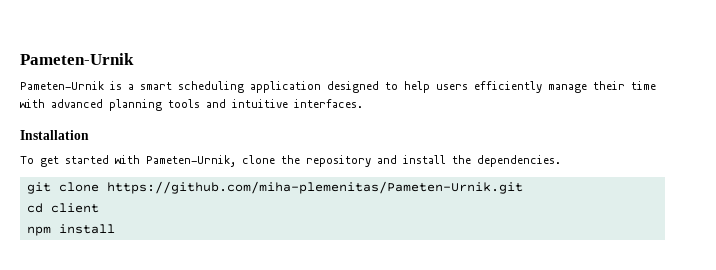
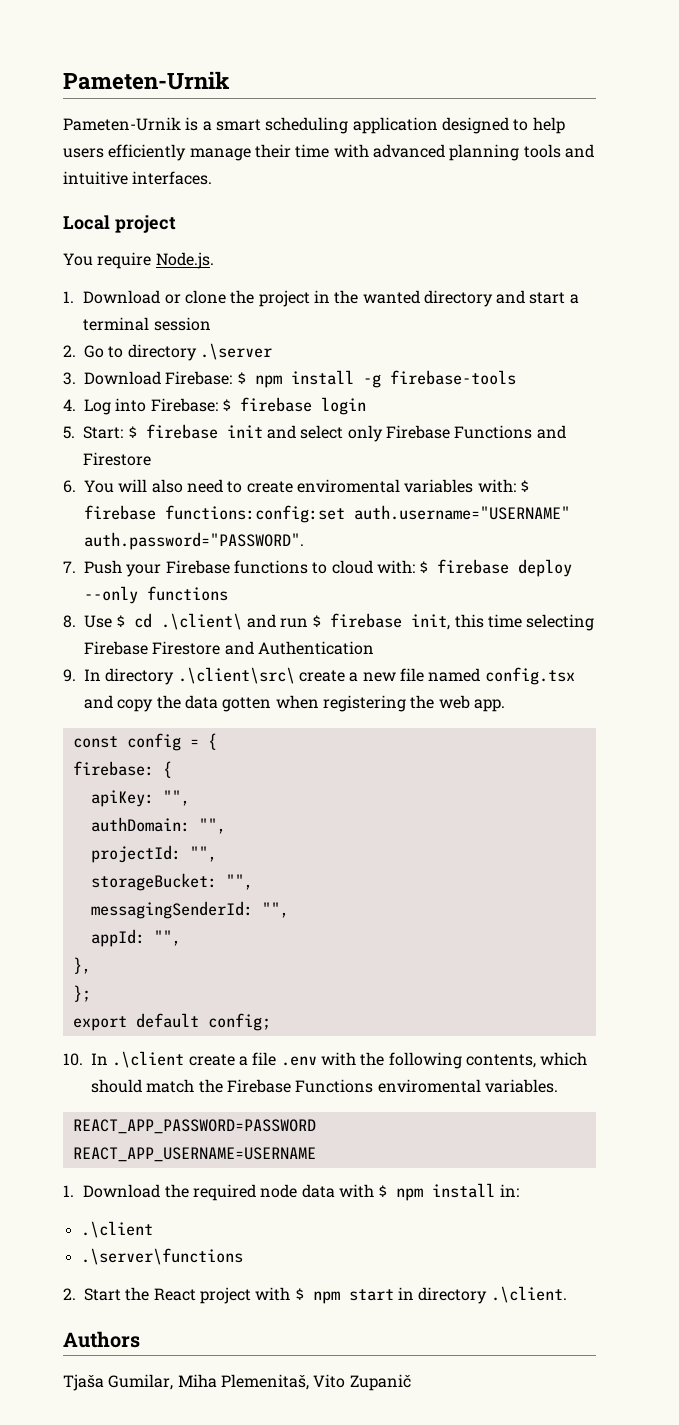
[20,130,89,140] [20,155,561,167] [26,181,523,194] [26,203,99,213] [26,224,115,236] Installation // To get started with Pameten-Urnik, clone the repository and install the dependencies. // git clone https://github.com/miha-plemenitas/Pameten-Urnik.git // cd client // npm install -> [63,215,176,233] [63,252,214,269] [63,290,579,307] [83,317,211,331] [63,343,272,361] [63,370,516,388] [63,397,366,415] [63,424,566,442] [83,452,152,466] [63,479,529,493] [84,505,570,523] [84,532,304,550] [63,559,573,577] [84,586,228,604] [63,613,595,631] [84,641,374,655] [63,667,575,685] [84,695,505,712] [72,733,217,751] [72,761,172,778] [90,790,190,807] [90,817,226,834] [90,845,217,863] [90,873,253,891] [90,901,289,919] [90,929,181,947] [72,957,91,974] [72,985,91,1002] [72,1013,271,1031] [63,1051,588,1069] [91,1079,558,1093] [72,1119,316,1134] [72,1147,316,1162] [63,1183,519,1201] [80,1221,153,1238] [80,1248,243,1265] [63,1286,567,1304] [63,1331,140,1348] [63,1374,412,1391] Local project // You require Node.js. // 1. Download or clone the project in the wanted directory and start a terminal session // 2. Go to directory .\server // 3. Download Firebase: $ npm install -g firebase-tools // 4. Log into Firebase: $ firebase login // 5. Start: $ firebase init and select only Firebase Functions and Firestore // 6. You will also need to create enviromental variables with: $ firebase functions:config:set auth.username="USERNAME" auth.password="PASSWORD". // 7. Push your Firebase functions to cloud with: $ firebase deploy --only functions // 8. Use $ cd .\client\ and run $ firebase init, this time selecting Firebase Firestore and Authentication // 9. In directory .\client\src\ create a new file named config.tsx and copy the data gotten when registering the web app. // const config = { // firebase: { // apiKey: "", // authDomain: "", // projectId: "", // storageBucket: "", // messagingSenderId: "", // appId: "", // }, // }; // export default config; // 10. In .\client create a file .env with the following contents, which should match the Firebase Functions enviromental variables. // REACT_APP_PASSWORD=PASSWORD // REACT_APP_USERNAME=USERNAME // 1. Download the required node data with $ npm install in: // .\client // .\server\functions // 2. Start the React project with $ npm start in directory .\client. // Authors // Tjaša Gumilar, Miha Plemenitaš, Vito Zupanič

